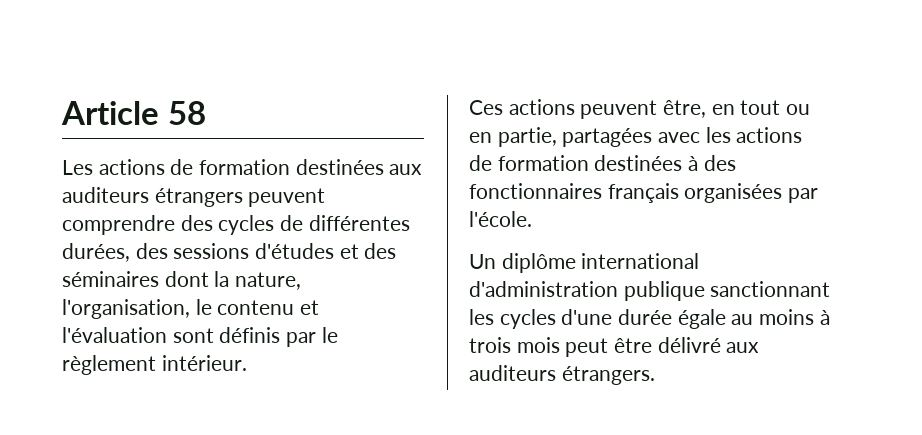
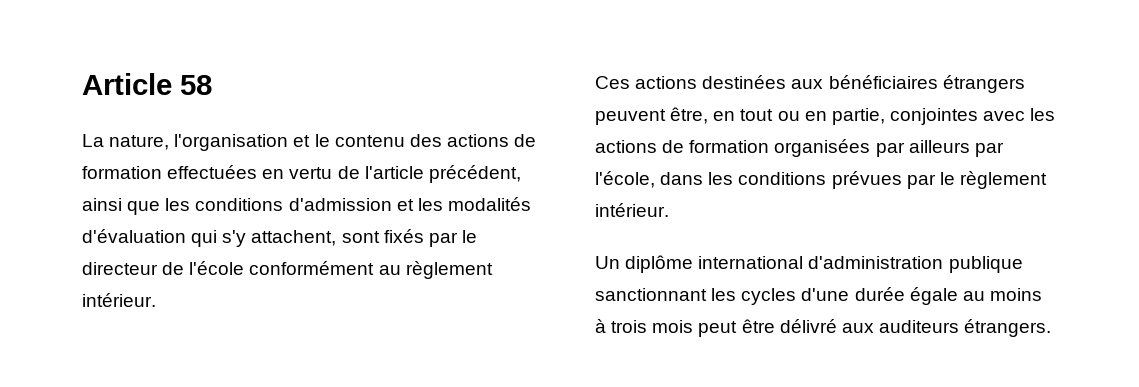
[62,159,423,175] [62,187,326,207] [62,215,410,235] [62,243,397,262] [62,271,302,290] [62,299,320,319] [62,327,338,347] Les actions de formation destinées aux auditeurs étrangers peuvent comprendre des cycles de différentes durées, des sessions d'études et des séminaires dont la nature, l'organisation, le contenu et l'évaluation sont définis par le -> [82,134,537,151] [82,165,521,183] [82,197,531,215] [82,229,477,247] [82,261,401,275] La nature, l'organisation et le contenu des actions de formation effectuées en vertu de l'article précédent, ainsi que les conditions d'admission et les modalités d'évaluation qui s'y attachent, sont fixés par le directeur de l'école conformément au
(575, 107) none -> [702,75,1025,93] destinées aux bénéficiaires étrangers
[562,128,653,147] partagées -> [889,108,978,125] conjointes
[594,155,736,171] [469,183,819,203] [469,211,532,227] destinées à des fonctionnaires français organisées par l'école. -> [774,139,1004,157] [595,171,1047,189] [595,203,669,217] organisées par ailleurs par l'école, dans les conditions prévues par le règlement intérieur.

